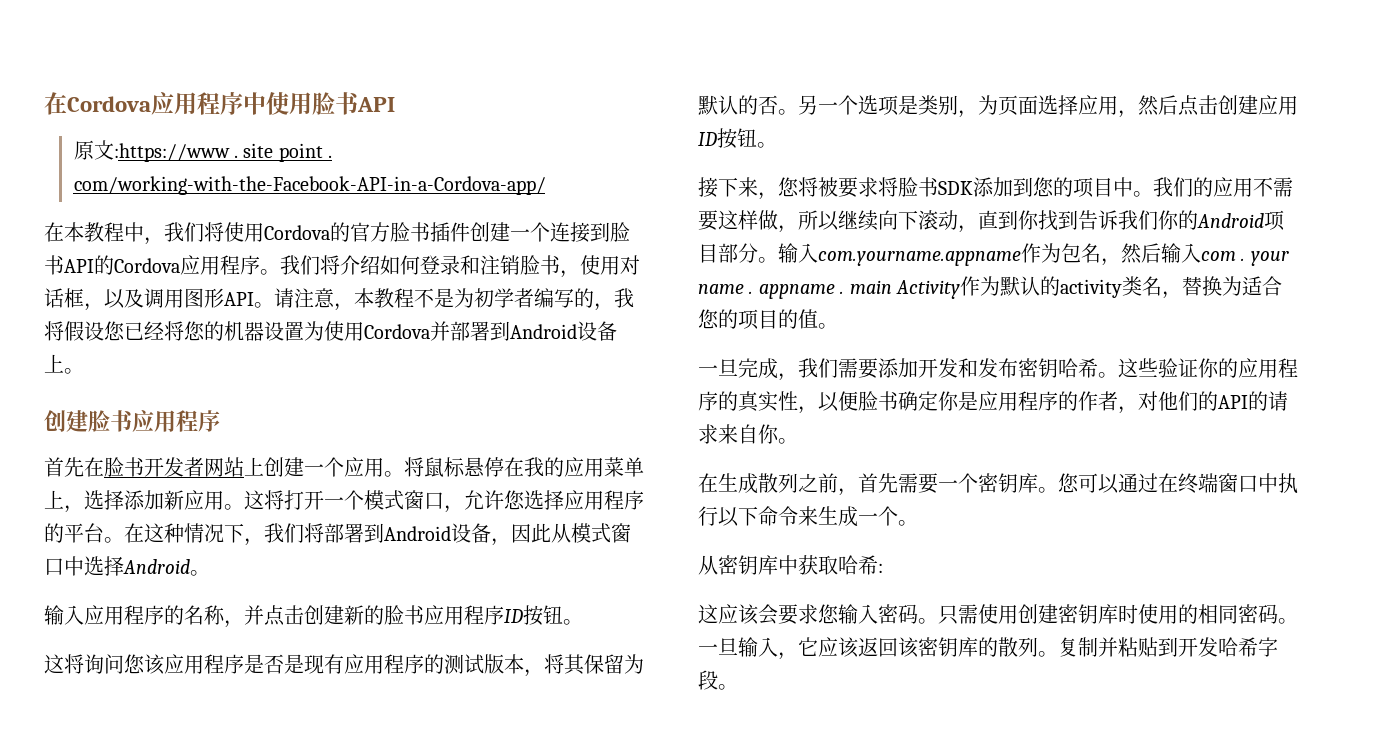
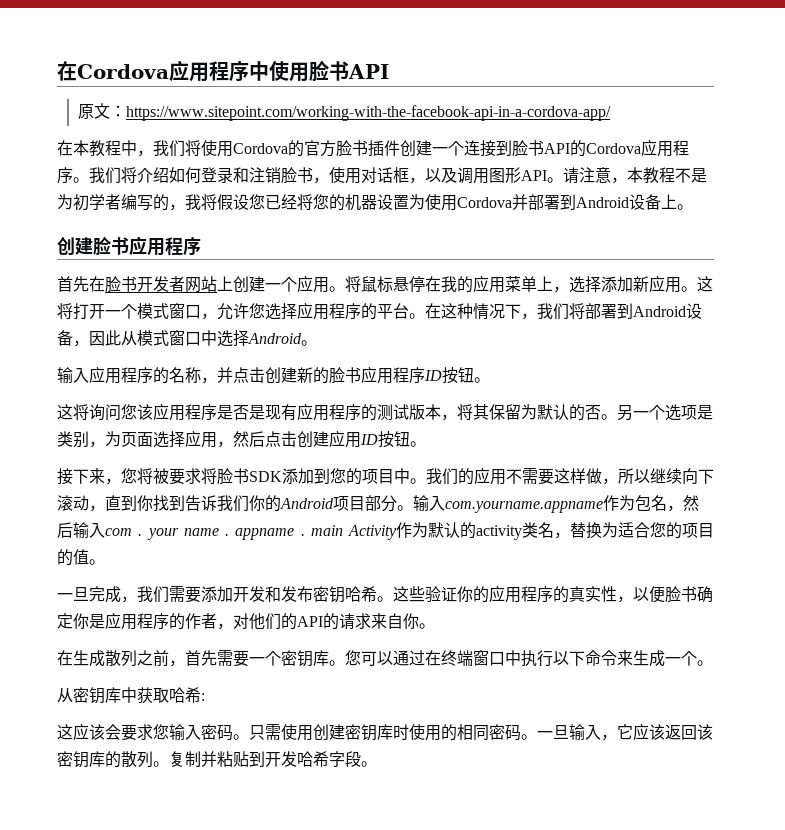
[113,143,333,162] [73,176,546,195] :https://www . site point . com/working-with-the-Facebook-API-in-a-Cordova-app/ -> [110,105,612,121] ：https://www.sitepoint.com/working-with-the-facebook-api-in-a-cordova-app/

